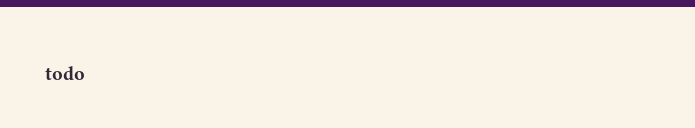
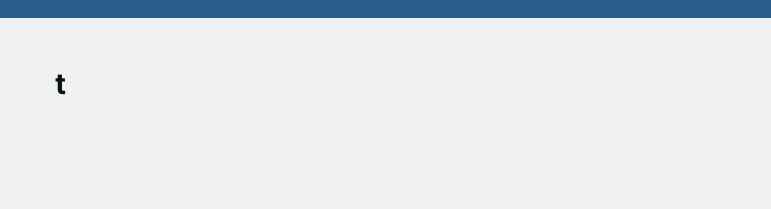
[45,66,85,81] todo -> [55,74,66,95] t

